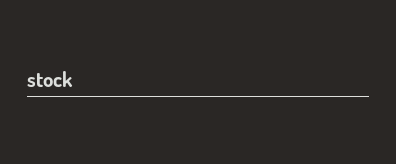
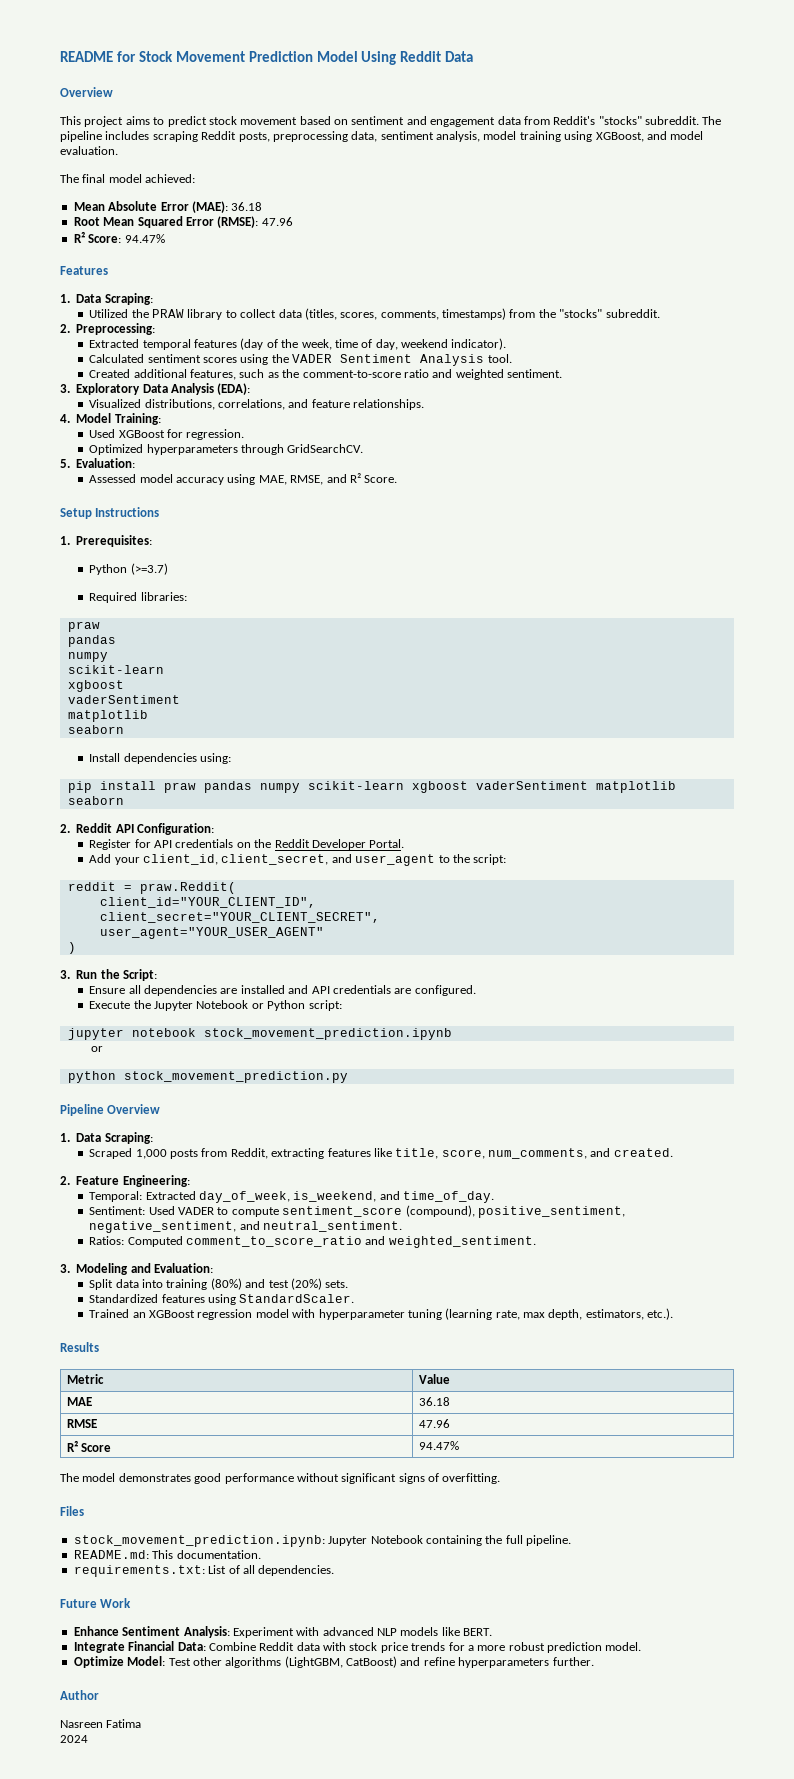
[27,71,73,87] stock -> [60,51,474,65] [60,87,113,97] [60,116,722,127] [60,131,704,142] [60,146,118,155] [60,174,196,183] [73,201,263,213] [73,216,293,228] [73,231,165,243] [60,266,108,275] [60,293,153,305] [89,308,660,320] [60,323,156,335] [89,338,507,350] [89,354,512,366] [89,369,563,380] [60,383,251,395] [89,399,425,410] [60,413,161,425] [89,429,245,440] [89,444,364,455] [60,458,136,468] [89,473,398,485] [60,507,160,519] [60,535,153,547] [89,563,168,575] [89,592,187,603] [67,621,100,632] [67,635,116,647] [67,652,108,662] [67,665,164,674] [67,680,124,692] [67,695,180,704] [67,710,148,722] [67,725,124,734] [89,753,232,764] [67,781,676,793] [67,796,124,805] [60,823,214,835] [89,839,405,850] [89,854,507,866] [67,882,236,894] [99,897,316,908] [99,912,380,923] [99,927,324,939] [67,942,76,954] [60,969,157,981] [89,985,476,996] [89,1000,342,1011] [67,1028,452,1040] [91,1046,104,1052] [67,1071,348,1083] [60,1104,161,1116] [60,1132,153,1144] [89,1148,673,1159] [60,1175,190,1187] [89,1191,495,1203] [89,1205,625,1218] [89,1221,403,1233] [89,1236,536,1248] [60,1263,213,1275] [89,1278,349,1290] [89,1294,355,1305] [89,1308,674,1320] [60,1342,99,1352] [67,1374,105,1384] [419,1374,451,1384] [67,1397,93,1406] [419,1397,451,1406] [67,1419,98,1428] [419,1419,451,1428] [67,1440,112,1452] [419,1441,460,1450] [60,1473,501,1484] [60,1506,84,1516] [73,1535,571,1547] [73,1550,261,1559] [73,1565,335,1577] [60,1598,132,1608] [73,1626,493,1638] [73,1641,642,1653] [73,1656,594,1668] [60,1690,99,1700] [60,1719,142,1728] [60,1735,88,1743] README for Stock Movement Prediction Model Using Reddit Data // Overview // This project aims to predict stock movement based on sentiment and engagement data from Reddit's "stocks" subreddit. The pipeline includes scraping Reddit posts, preprocessing data, sentiment analysis, model training using XGBoost, and model evaluation. // The final model achieved: // Mean Absolute Error (MAE): 36.18 // Root Mean Squared Error (RMSE): 47.96 // R² Score: 94.47% // Features // 1. Data Scraping: // Utilized the PRAW library to collect data (titles, scores, comments, timestamps) from the "stocks" subreddit. // 2. Preprocessing: // Extracted temporal features (day of the week, time of day, weekend indicator). // Calculated sentiment scores using the VADER Sentiment Analysis tool. // Created additional features, such as the comment-to-score ratio and weighted sentiment. // 3. Exploratory Data Analysis (EDA): // Visualized distributions, correlations, and feature relationships. // 4. Model Training: // Used XGBoost for regression. // Optimized hyperparameters through GridSearchCV. // 5. Evaluation: // Assessed model accuracy using MAE, RMSE, and R² Score. // Setup Instructions // 1. Prerequisites: // Python (>=3.7) // Required libraries: // praw // pandas // numpy // scikit-learn // xgboost // vaderSentiment // matplotlib // seaborn // Install dependencies using: // pip install praw pandas numpy scikit-learn xgboost vaderSentiment matplotlib seaborn // 2. Reddit API Configuration: // Register for API credentials on the Reddit Developer Portal. // Add your client_id, client_secret, and user_agent to the script: // reddit = praw.Reddit( // client_id="YOUR_CLIENT_ID", // client_secret="YOUR_CLIENT_SECRET", // user_agent="YOUR_USER_AGENT" // ) // 3. Run the Script: // Ensure all dependencies are installed and API credentials are configured. // Execute the Jupyter Notebook or Python script: // jupyter notebook stock_movement_prediction.ipynb // or // python stock_movement_prediction.py // Pipeline Overview // 1. Data Scraping: // Scraped 1,000 posts from Reddit, extracting features like title, score, num_comments, and created. // 2. Feature Engineering: // Temporal: Extracted day_of_week, is_weekend, and time_of_day. // Sentiment: Used VADER to compute sentiment_score (compound), positive_sentiment, negative_sentiment, and neutral_sentiment. // Ratios: Computed comment_to_score_ratio and weighted_sentiment. // 3. Modeling and Evaluation: // Split data into training (80%) and test (20%) sets. // Standardized features using StandardScaler. // Trained an XGBoost regression model with hyperparameter tuning (learning rate, max depth, estimators, etc.). // Results // Metric | Value // MAE | 36.18 // RMSE | 47.96 // R² Score | 94.47% // The model demonstrates good performance without significant signs of overfitting. // Files // stock_movement_prediction.ipynb: Jupyter Notebook containing the full pipeline. // README.md: This documentation. // requirements.txt: List of all dependencies. // Future Work // Enhance Sentiment Analysis: Experiment with advanced NLP models like BERT. // Integrate Financial Data: Combine Reddit data with stock price trends for a more robust prediction model. // Optimize Model: Test other algorithms (LightGBM, CatBoost) and refine hyperparameters further. // Author // Nasreen Fatima // 2024

